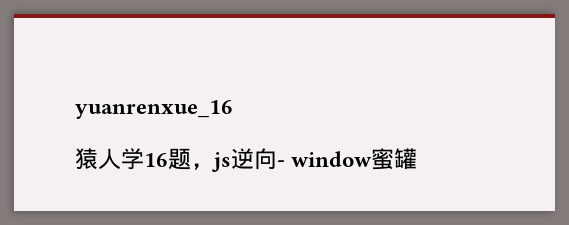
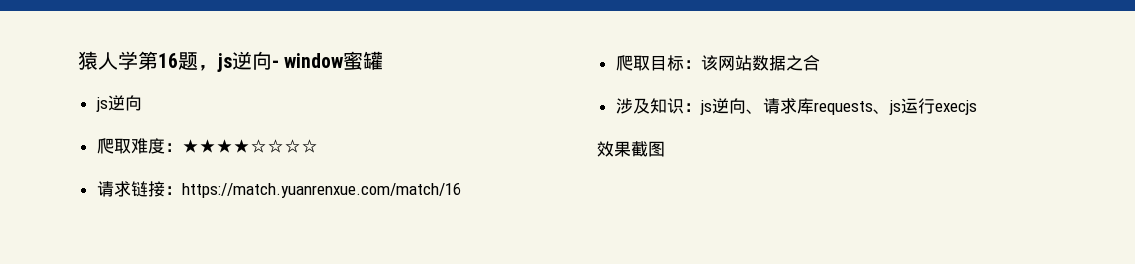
[75,100,233,119] [75,148,144,170] yuanrenxue_16 // 猿人学 -> [78,51,158,70] 猿人学第
(418, 159) none -> [95,95,142,112] [96,138,318,154] [96,181,461,198] [615,55,820,71] [615,98,977,115] [597,141,665,157] // js逆向 // 爬取难度：★★★★☆☆☆☆ // 请求链接：https://match.yuanrenxue.com/match/16 // 爬取目标：该网站数据之合 // 涉及知识：js逆向、请求库requests、js运行execjs // 效果截图

